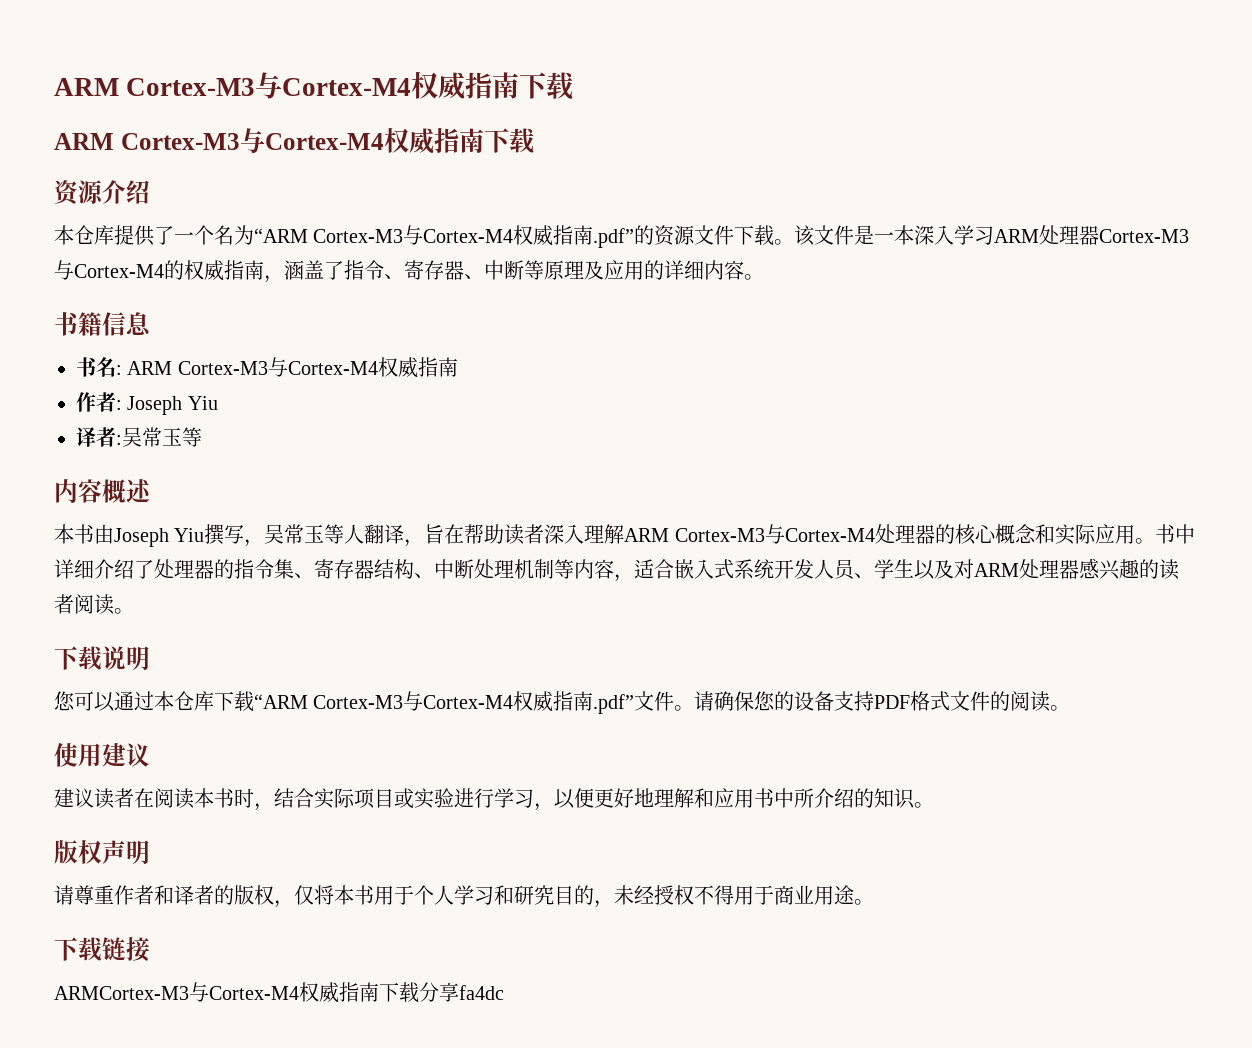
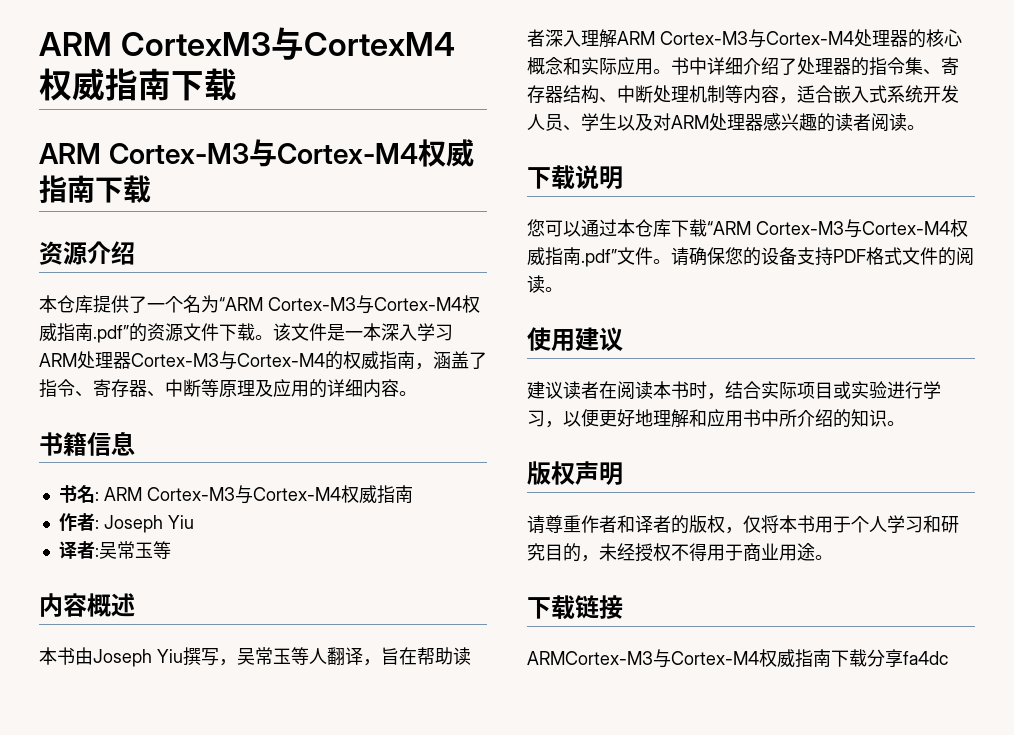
[54,72,412,99] ARM Cortex-M3与Cortex-M4 -> [39,27,455,60] ARM CortexM3与CortexM4

